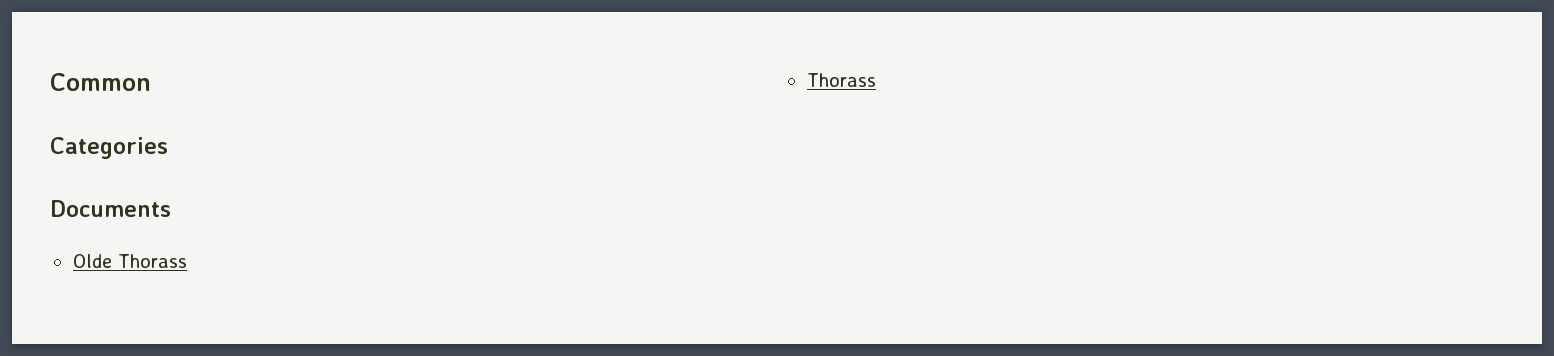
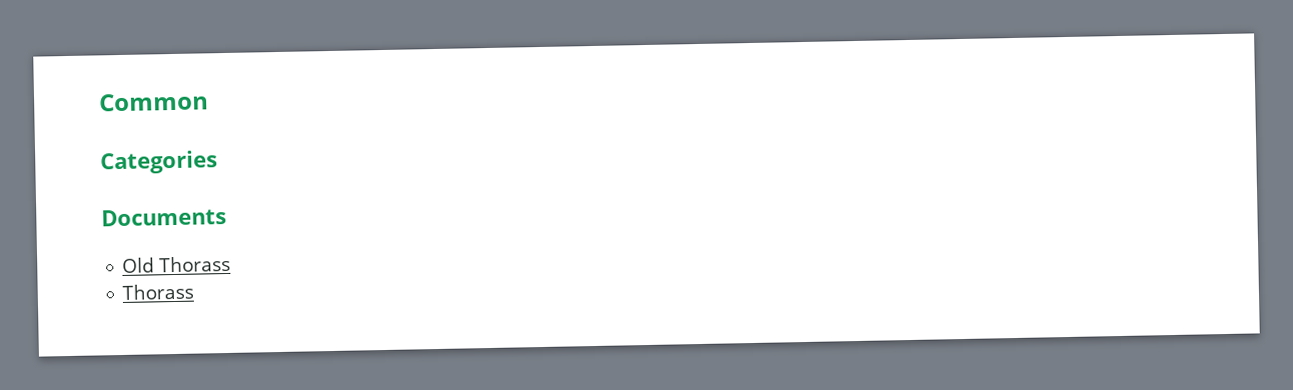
[72,254,112,268] Olde -> [122,257,156,273] Old

